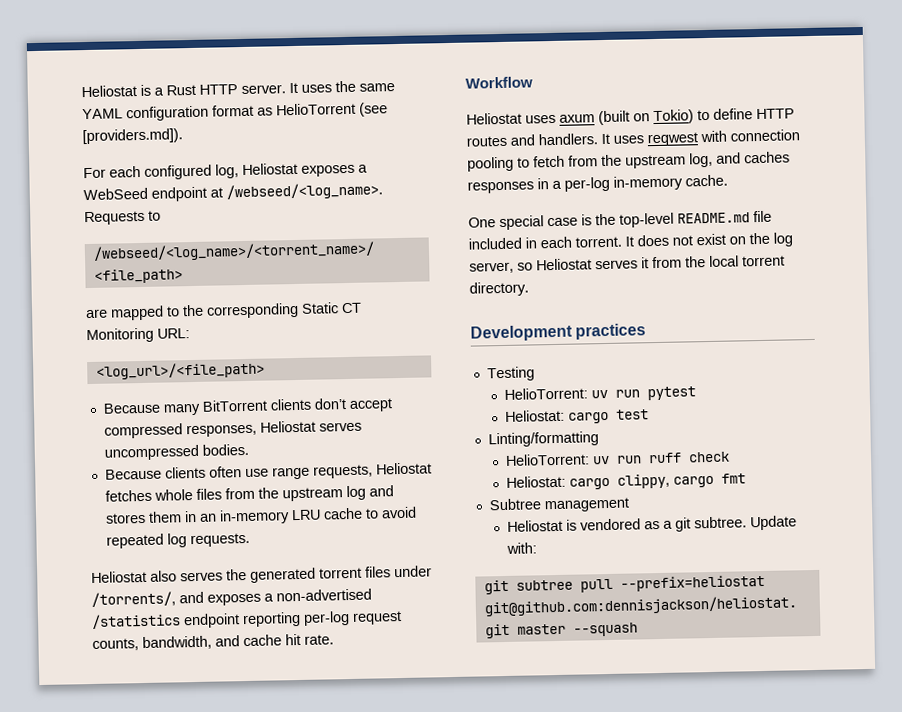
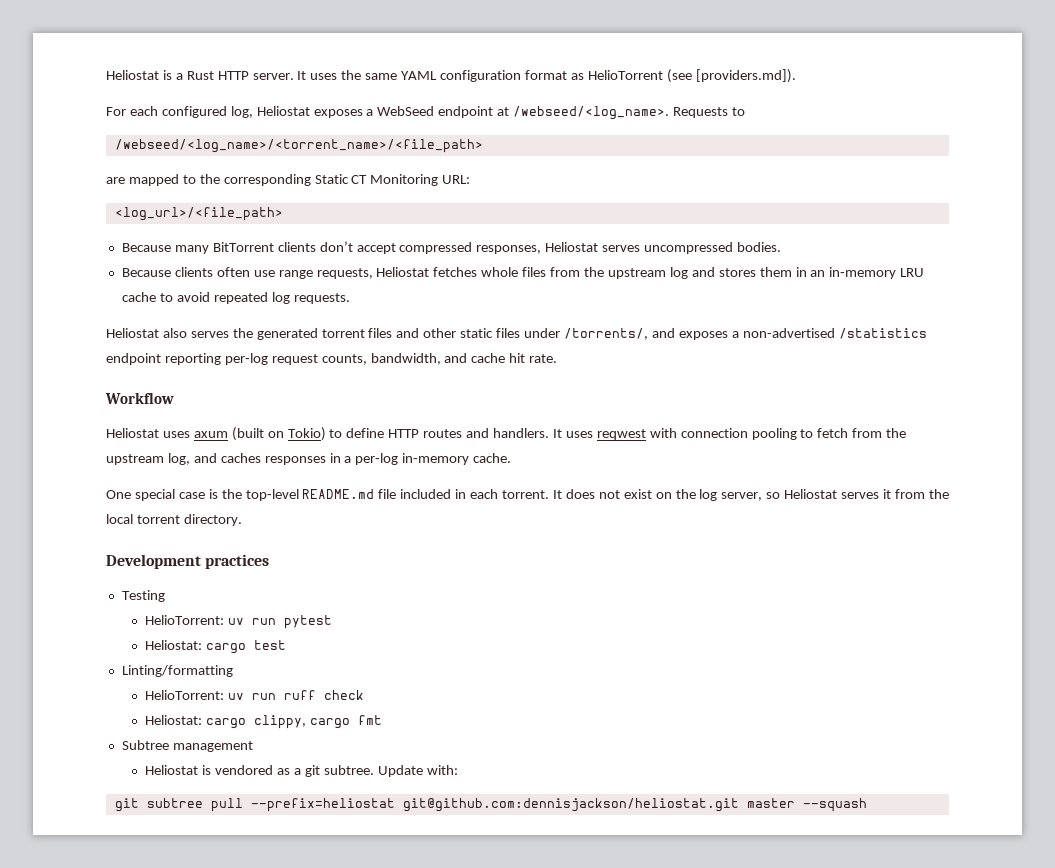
(391, 572) none -> [396,328,521,338] and other static files

